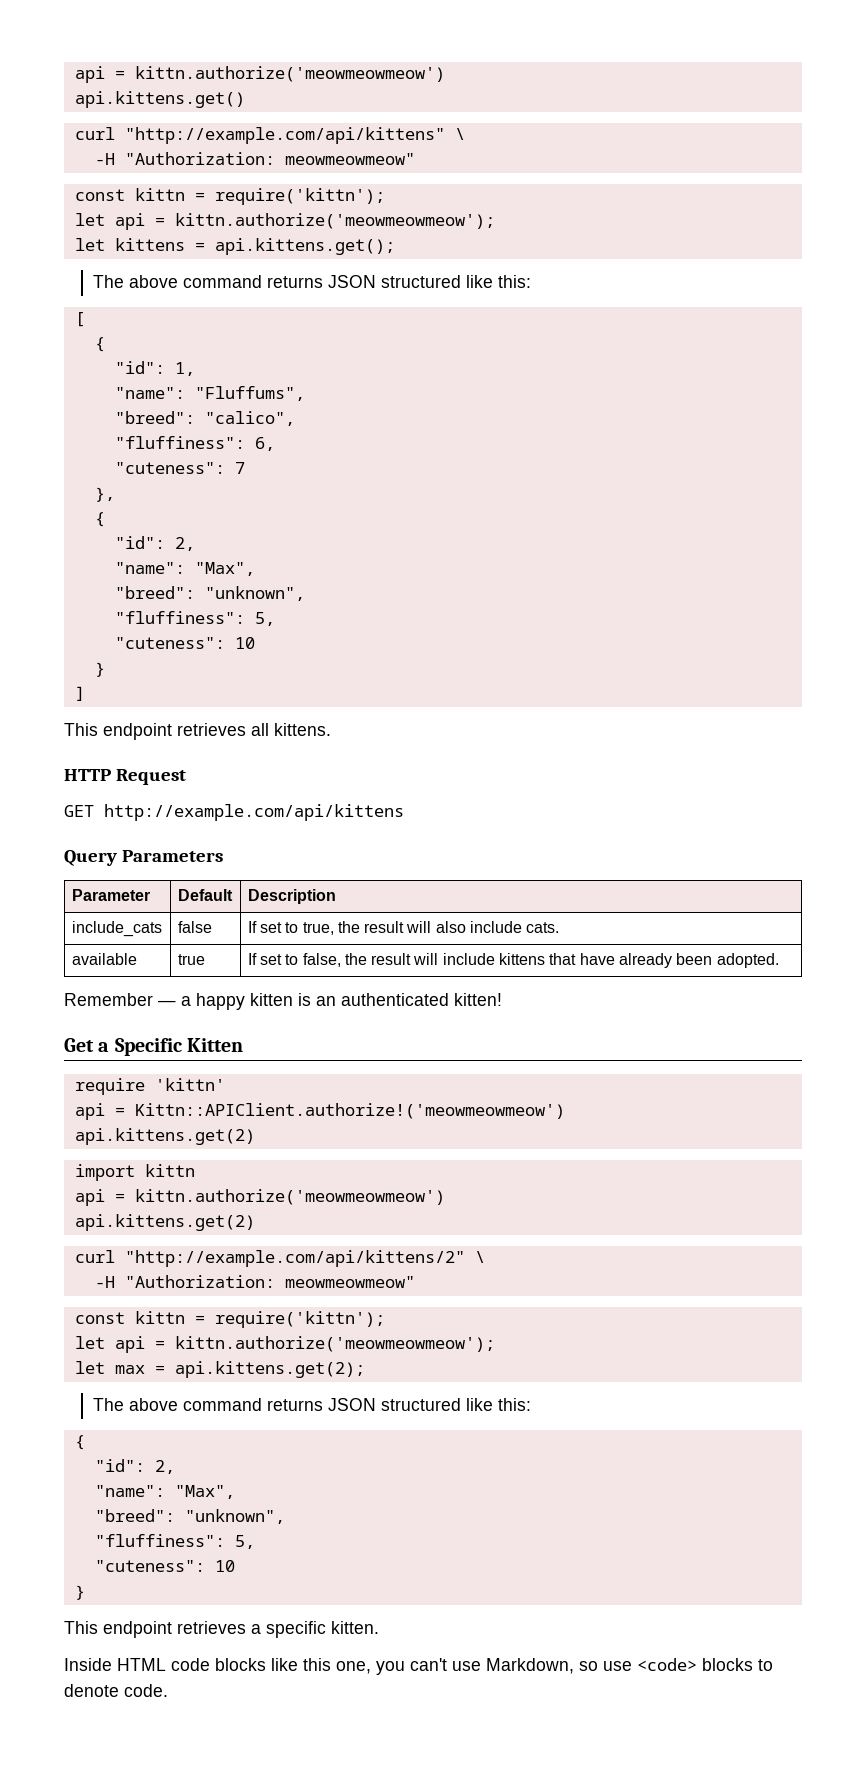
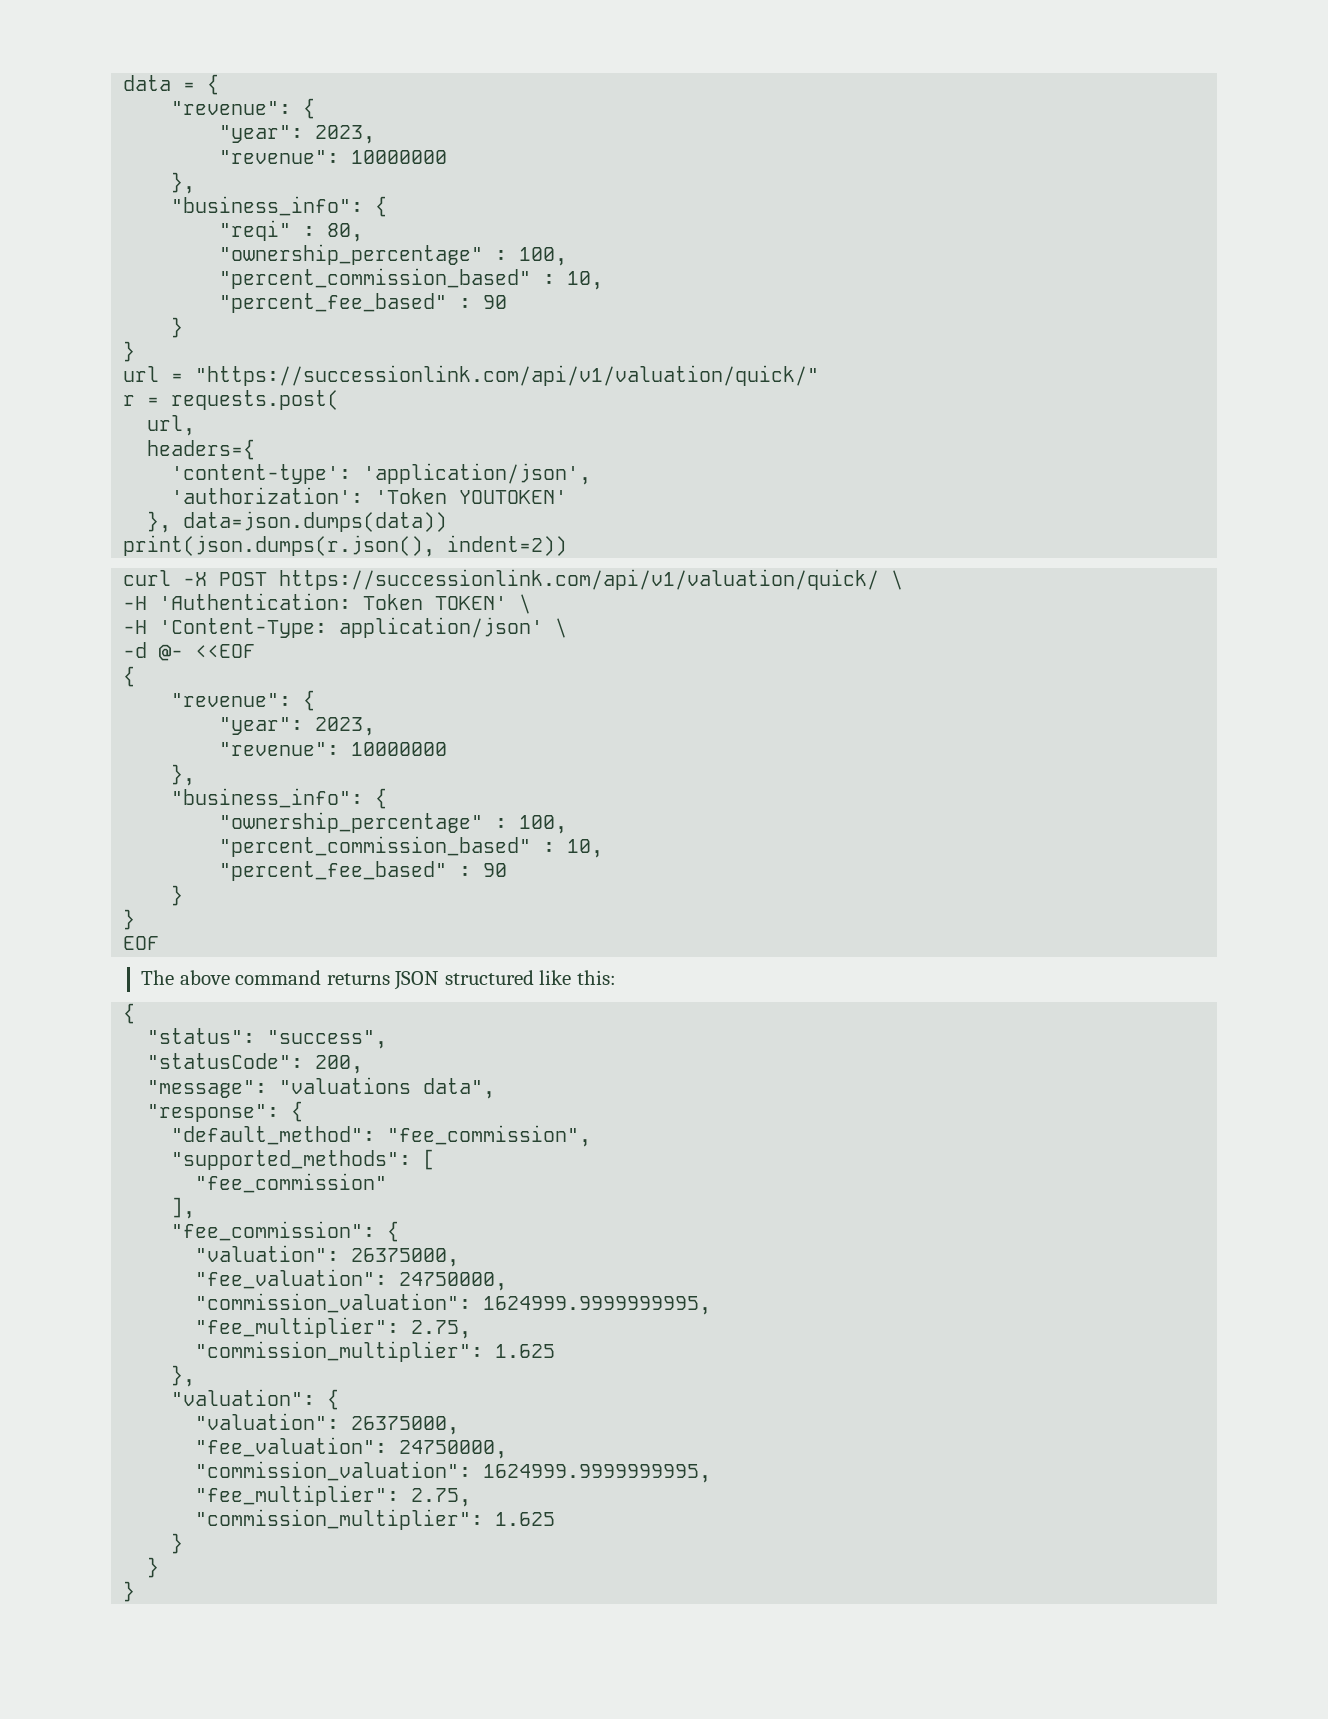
[74,66,445,83] [74,91,245,108] [74,127,465,144] [94,152,415,165] [74,188,385,205] [74,213,495,230] [74,238,395,255] [93,275,532,288] [74,312,85,327] [94,337,105,352] [114,361,195,376] [114,386,305,401] [114,411,295,426] [114,436,275,451] [114,462,245,474] [94,487,115,502] [94,512,105,527] [114,536,195,551] [114,562,255,576] [114,586,305,601] [114,611,275,626] [114,637,255,649] [94,662,105,677] [74,686,85,701] [64,723,331,740] [64,769,186,785] [64,804,404,821] [64,850,223,866] [71,889,150,901] [177,889,233,901] [247,889,336,904] [71,921,162,937] [177,921,212,933] [247,921,560,935] [71,953,137,965] [177,954,205,965] [247,953,779,968] [64,993,502,1010] [64,1038,243,1056] [74,1078,225,1095] [74,1103,565,1120] [74,1128,255,1145] [74,1164,195,1181] [74,1189,445,1206] [74,1214,255,1231] [74,1250,485,1267] [94,1275,415,1288] [74,1311,385,1328] [74,1336,495,1353] [74,1361,365,1378] api = kittn.authorize('meowmeowmeow') // api.kittens.get() // curl "http://example.com/api/kittens" \ // -H "Authorization: meowmeowmeow" // const kittn = require('kittn'); // let api = kittn.authorize('meowmeowmeow'); // let kittens = api.kittens.get(); // The above command returns JSON structured like this: // [ // { // "id": 1, // "name": "Fluffums", // "breed": "calico", // "fluffiness": 6, // "cuteness": 7 // }, // { // "id": 2, // "name": "Max", // "breed": "unknown", // "fluffiness": 5, // "cuteness": 10 // } // ] // This endpoint retrieves all kittens. // HTTP Request // GET http://example.com/api/kittens // Query Parameters // Parameter | Default | Description // include_cats | false | If set to true, the result will also include cats. // available | true | If set to false, the result will include kittens that have already been adopted. // Remember — a happy kitten is an authenticated kitten! // Get a Specific Kitten // require 'kittn' // api = Kittn::APIClient.authorize!('meowmeowmeow') // api.kittens.get(2) // import kittn // api = kittn.authorize('meowmeowmeow') // api.kittens.get(2) // curl "http://example.com/api/kittens/2" \ // -H "Authorization: meowmeowmeow" // const kittn = require('kittn'); // let api = kittn.authorize('meowmeowmeow'); // let max = api.kittens.get(2); -> [123,74,220,95] [171,98,316,119] [219,125,376,144] [219,150,448,164] [171,172,196,194] [171,196,388,217] [219,220,364,242] [219,244,568,266] [219,268,604,290] [219,293,508,313] [171,317,184,338] [123,341,136,362] [123,365,820,386] [123,390,340,410] [147,415,196,436] [147,439,256,460] [171,463,592,485] [171,487,568,504] [147,511,448,533] [123,535,568,557] [123,569,904,590] [123,593,532,614] [123,617,568,638] [123,642,256,661] [123,666,136,687] [171,690,316,711] [219,717,376,736] [219,742,448,756] [171,764,196,786] [171,788,388,809] [219,812,568,834] [219,836,604,858] [219,861,508,881] [171,885,184,906] [123,909,136,930] [123,936,160,950] data = { // "revenue": { // "year": 2023, // "revenue": 10000000 // }, // "business_info": { // "reqi" : 80, // "ownership_percentage" : 100, // "percent_commission_based" : 10, // "percent_fee_based" : 90 // } // } // url = "https://successionlink.com/api/v1/valuation/quick/" // r = requests.post( // url, // headers={ // 'content-type': 'application/json', // 'authorization': 'Token YOUTOKEN' // }, data=json.dumps(data)) // print(json.dumps(r.json(), indent=2)) // curl -X POST https://successionlink.com/api/v1/valuation/quick/ \ // -H 'Authentication: Token TOKEN' \ // -H 'Content-Type: application/json' \ // -d @- <<EOF // { // "revenue": { // "year": 2023, // "revenue": 10000000 // }, // "business_info": { // "ownership_percentage" : 100, // "percent_commission_based" : 10, // "percent_fee_based" : 90 // } // } // EOF
[94,1459,175,1474] [94,1485,235,1499] [94,1509,285,1524] [94,1534,255,1549] [94,1560,235,1572] [74,1585,85,1600] [64,1621,379,1638] [64,1658,773,1675] [64,1684,168,1697] "id": 2, // "name": "Max", // "breed": "unknown", // "fluffiness": 5, // "cuteness": 10 // } // This endpoint retrieves a specific kitten. // Inside HTML code blocks like this one, you can't use Markdown, so use <code> blocks to denote code. -> [147,1028,388,1049] [147,1053,364,1074] [147,1077,496,1099] [147,1101,304,1122] [171,1125,592,1147] [171,1149,436,1170] [195,1173,388,1193] [171,1197,196,1219] [171,1221,400,1242] [195,1245,460,1267] [195,1269,508,1291] [195,1293,712,1315] [195,1317,472,1339] [195,1341,556,1362] [171,1365,196,1387] [171,1389,340,1410] [195,1413,460,1435] [195,1437,508,1459] [195,1461,712,1483] [195,1485,472,1507] [195,1509,556,1530] [171,1533,184,1554] [147,1557,160,1578] [123,1581,136,1602] "status": "success", // "statusCode": 200, // "message": "valuations data", // "response": { // "default_method": "fee_commission", // "supported_methods": [ // "fee_commission" // ], // "fee_commission": { // "valuation": 26375000, // "fee_valuation": 24750000, // "commission_valuation": 1624999.9999999995, // "fee_multiplier": 2.75, // "commission_multiplier": 1.625 // }, // "valuation": { // "valuation": 26375000, // "fee_valuation": 24750000, // "commission_valuation": 1624999.9999999995, // "fee_multiplier": 2.75, // "commission_multiplier": 1.625 // } // } // }

